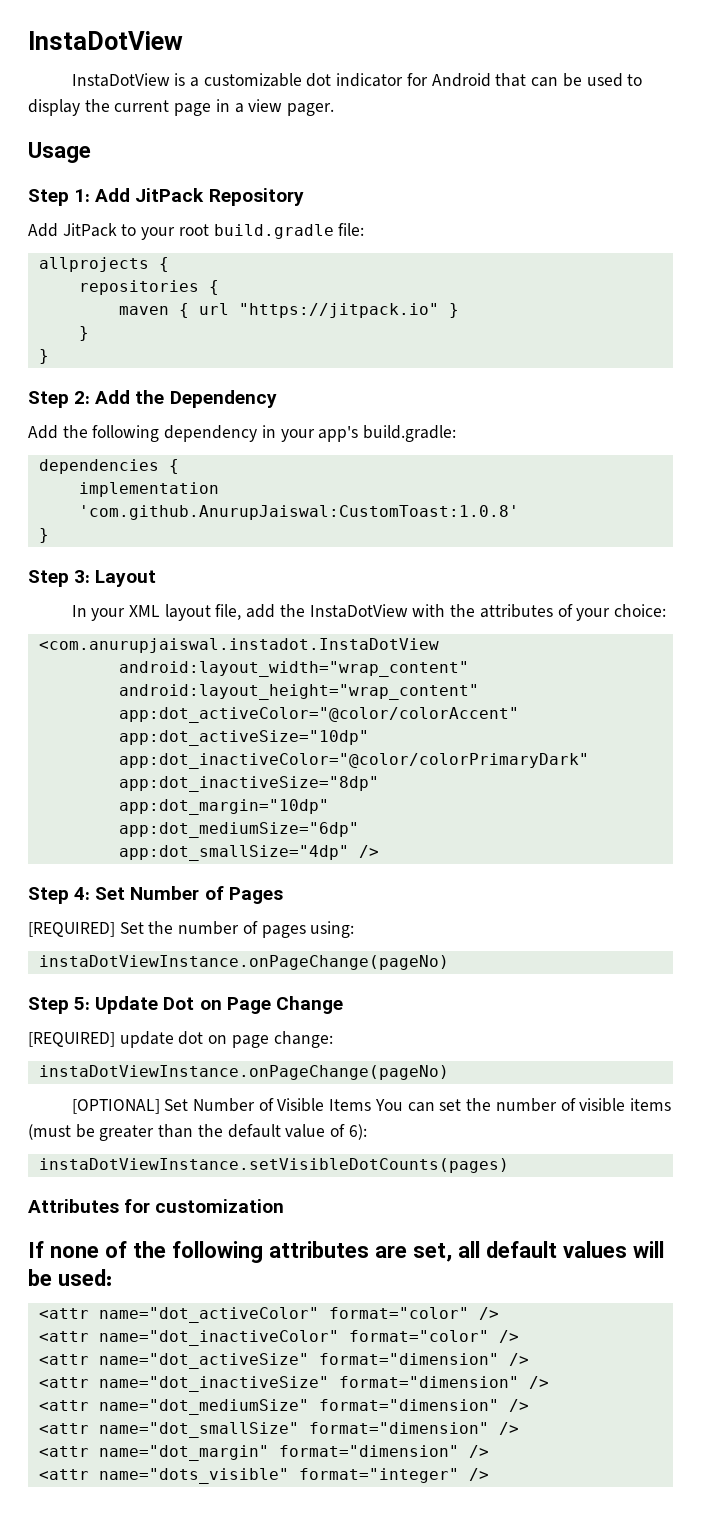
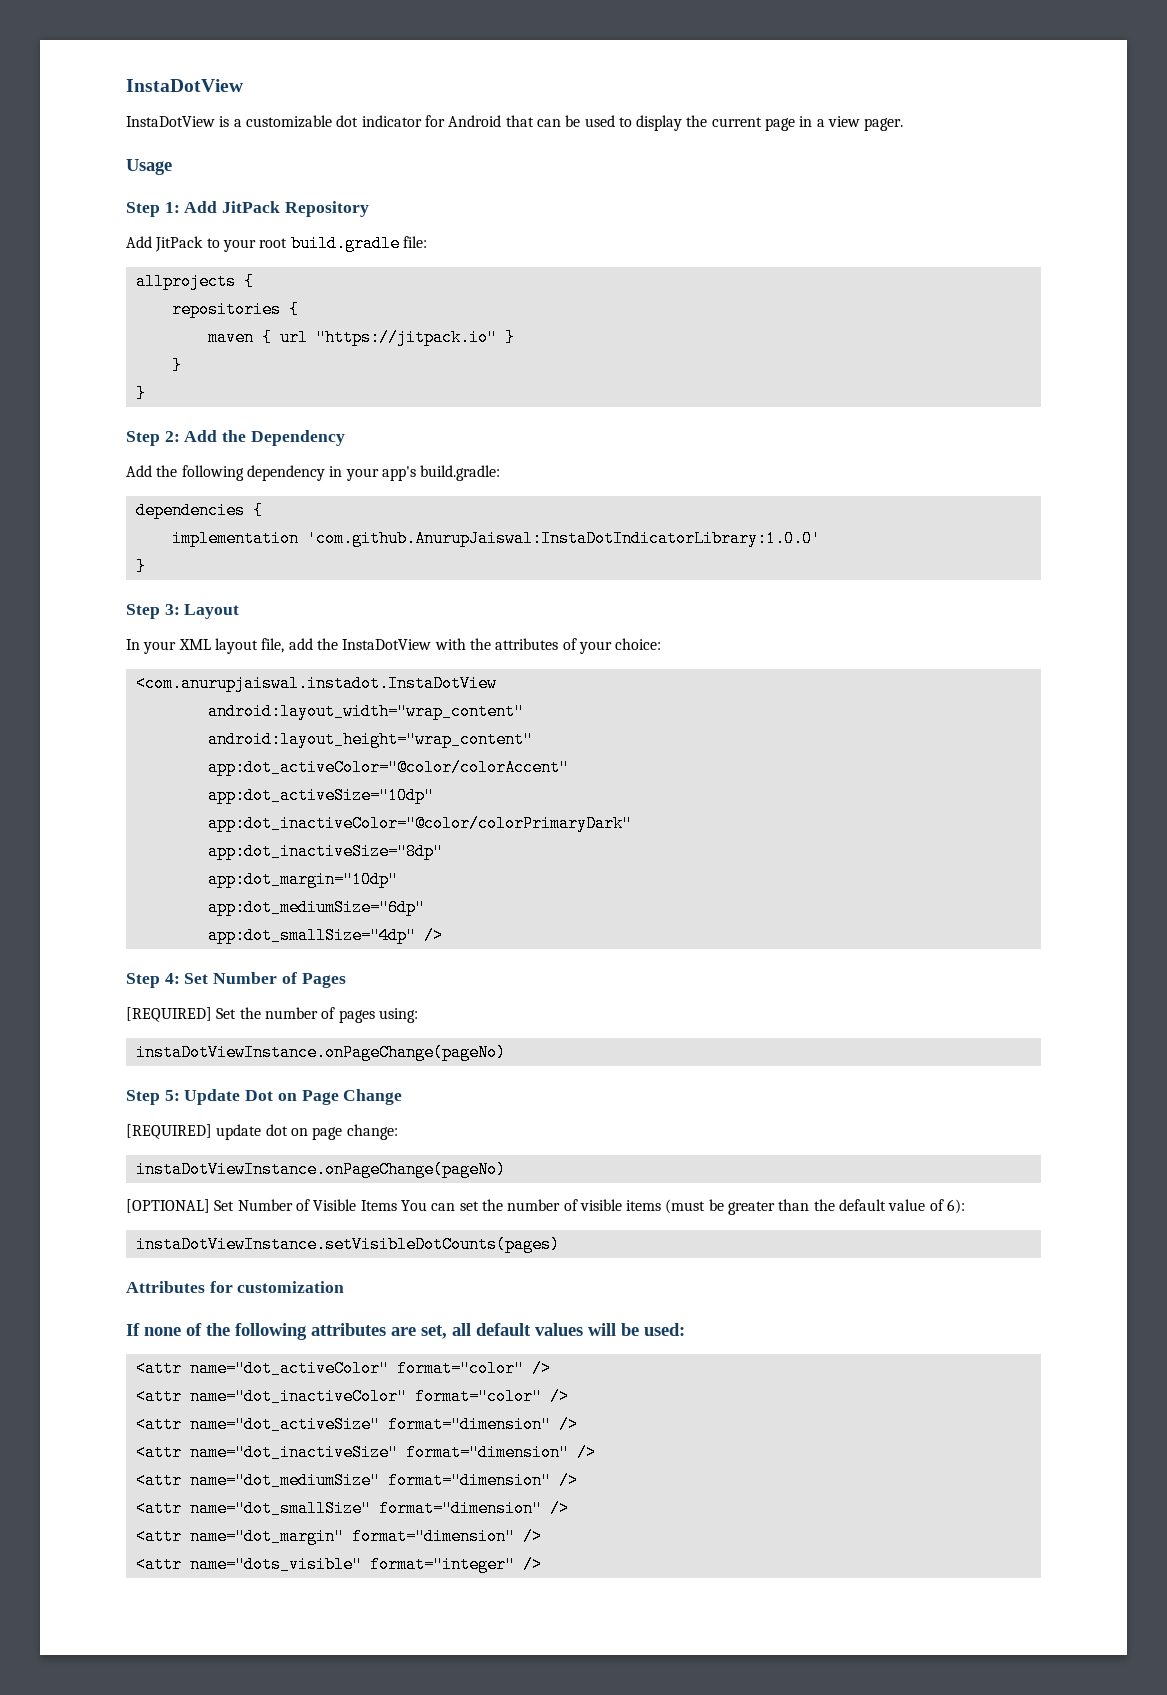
[78,505,519,520] 'com.github.AnurupJaiswal:CustomToast:1.0.8' -> [306,530,821,547] 'com.github.AnurupJaiswal:InstaDotIndicatorLibrary:1.0.0'

